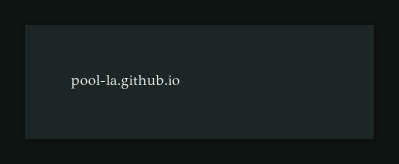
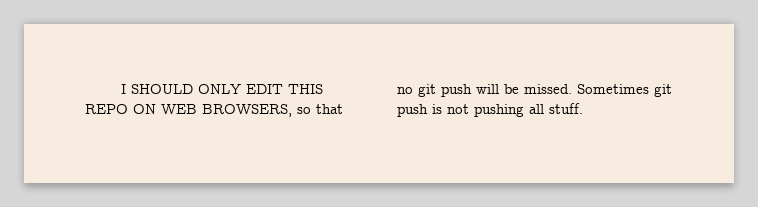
[71,75,180,89] pool-la.github.io -> [120,84,323,94] [85,104,343,117] [397,84,672,97] [397,103,583,117] I SHOULD ONLY EDIT THIS REPO ON WEB BROWSERS, so that no git push will be missed. Sometimes git push is not pushing all stuff.

